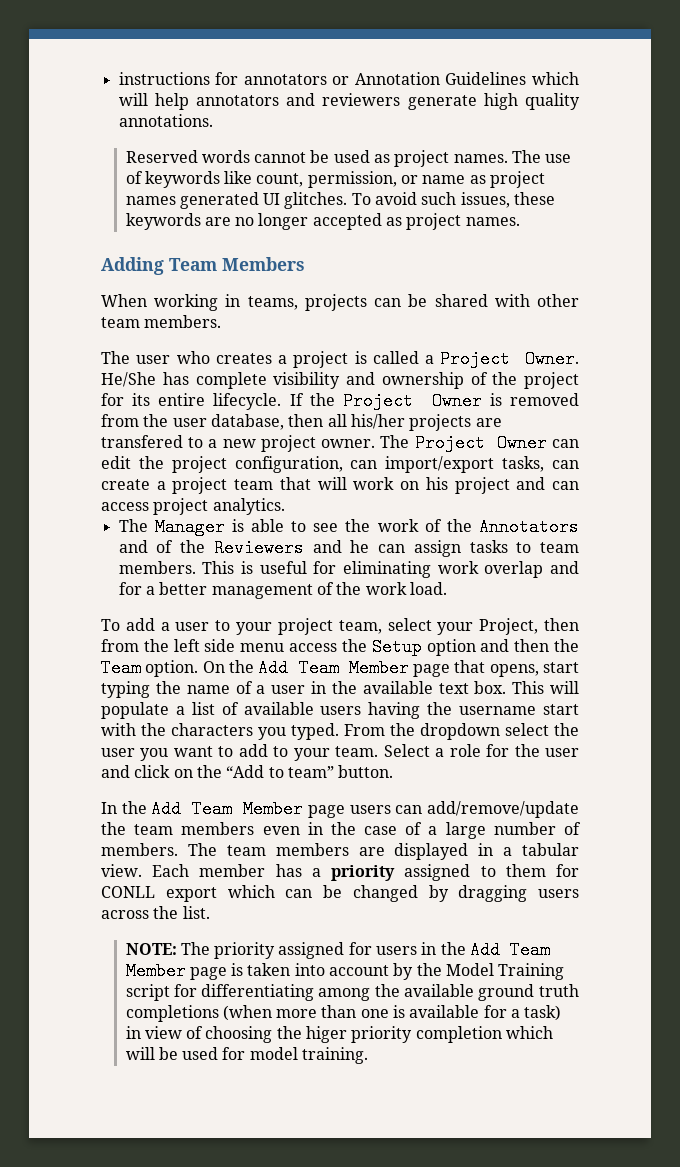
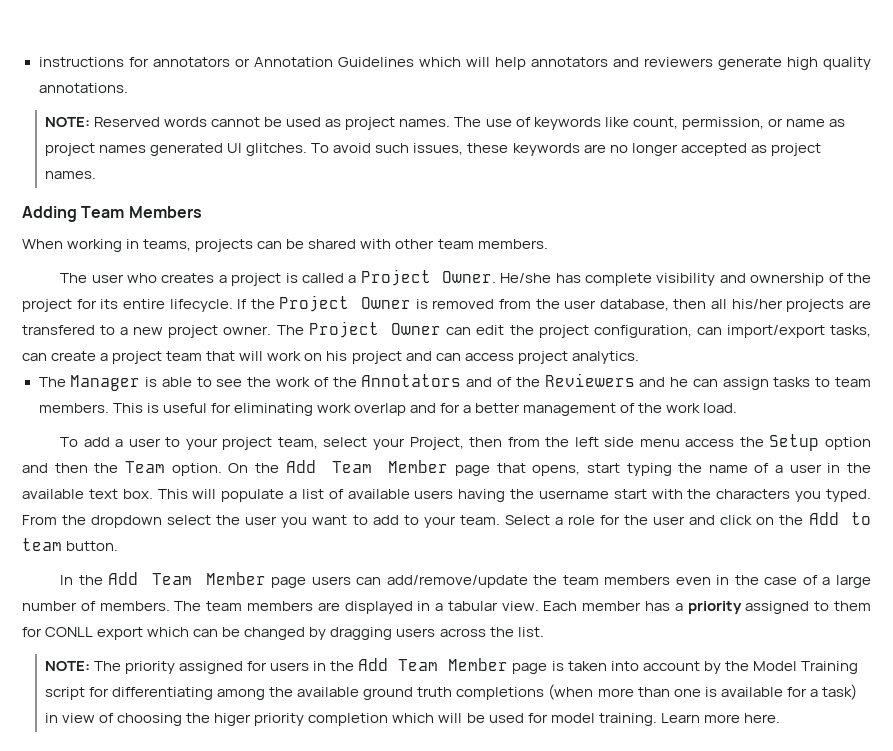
(213, 120) none -> [45,117,91,127] NOTE:
[101,372,156,387] He/She -> [500,273,552,283] He/she
[226,765,334,778] “Add to team” -> [808,512,871,525] [22,538,62,551] Add to team
(369, 1055) none -> [660,713,780,723] Learn more here.

